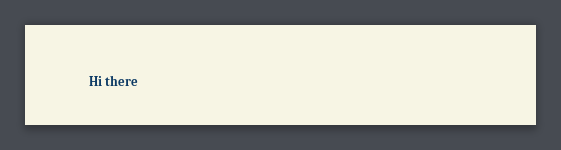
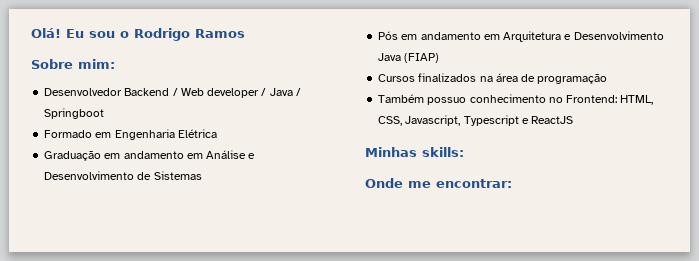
[89,75,139,86] Hi there -> [31,28,245,41] [31,59,115,69] [44,88,301,98] [44,108,105,119] [44,129,217,140] [44,150,256,161] [44,171,202,180] [378,31,664,42] [378,53,440,63] [378,73,608,84] [378,94,654,105] [378,115,574,126] [365,147,464,157] [365,178,512,188] Olá! Eu sou o Rodrigo Ramos // Sobre mim: // Desenvolvedor Backend / Web developer / Java / Springboot // Formado em Engenharia Elétrica // Graduação em andamento em Análise e Desenvolvimento de Sistemas // Pós em andamento em Arquitetura e Desenvolvimento Java (FIAP) // Cursos finalizados na área de programação // Também possuo conhecimento no Frontend: HTML, CSS, Javascript, Typescript e ReactJS // Minhas skills: // Onde me encontrar:

